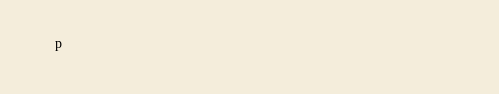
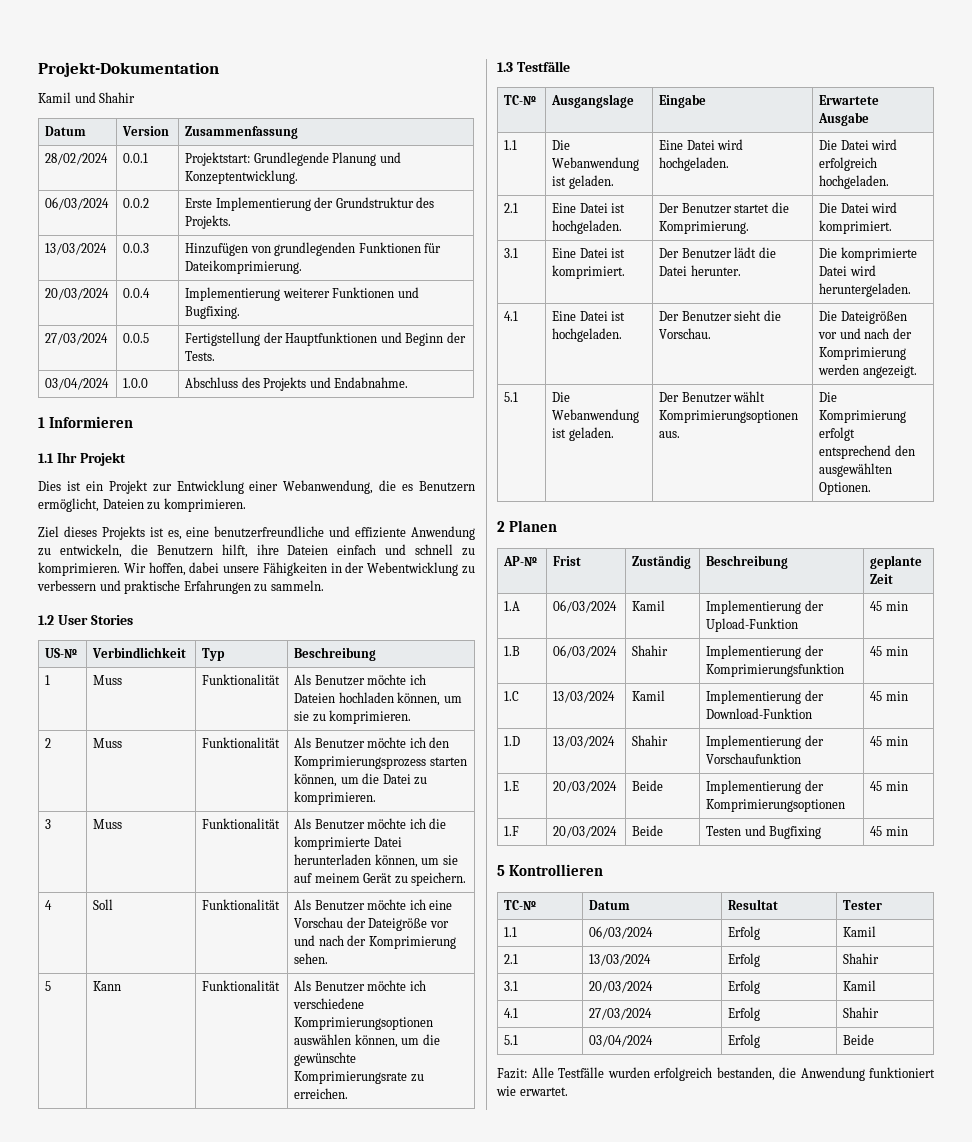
[55,41,62,51] p -> [38,62,219,77] [38,92,136,103] [45,126,87,136] [122,126,170,136] [185,126,299,139] [45,153,109,165] [123,153,149,163] [185,152,401,166] [185,170,299,184] [45,197,110,210] [123,198,150,208] [185,197,435,211] [185,215,232,229] [45,243,108,255] [123,243,150,253] [185,242,442,256] [185,260,303,274] [45,288,110,300] [123,288,151,298] [185,287,419,301] [185,306,241,319] [45,333,109,345] [123,333,150,343] [185,332,466,346] [185,351,216,361] [45,378,110,390] [123,378,149,388] [185,377,409,391] [38,416,134,428] [38,452,126,466] [38,480,475,494] [38,498,246,512] [38,526,475,540] [38,544,475,558] [38,562,475,576] [37,580,324,594] [38,615,133,625] [45,648,79,658] [92,647,187,658] [202,648,226,661] [294,647,377,661] [45,675,51,685] [93,675,123,685] [202,674,281,685] [294,674,426,686] [294,692,462,706] [294,710,412,724] [45,738,52,748] [93,738,123,748] [202,737,281,748] [294,737,450,749] [294,756,467,769] [294,773,428,787] [294,791,377,805] [45,819,52,829] [93,819,123,829] [202,818,281,829] [294,818,447,830] [294,836,402,850] [294,854,458,868] [294,872,467,886] [45,900,53,910] [93,899,114,910] [202,899,281,910] [294,899,453,911] [294,917,449,931] [294,935,456,949] [294,953,329,964] [45,981,52,991] [93,981,122,991] [202,980,281,991] [294,980,426,992] [293,998,365,1009] [294,1017,434,1030] [294,1034,440,1048] [294,1052,357,1066] [294,1071,424,1084] [294,1088,349,1099] [497,61,570,72] [504,95,538,105] [551,94,635,108] [659,94,707,108] [819,95,880,105] [818,112,870,126] [504,140,518,150] [552,140,571,150] [552,157,640,171] [552,175,614,189] [659,139,744,150] [659,157,730,171] [819,139,898,150] [819,157,878,171] [819,175,890,189] [504,203,519,213] [552,203,626,213] [552,220,623,234] [659,202,789,214] [659,221,750,234] [819,202,898,213] [819,220,893,234] [504,248,519,258] [552,248,626,258] [552,265,626,279] [659,247,776,259] [659,265,741,276] [819,247,917,261] [819,265,876,276] [819,283,912,297] [504,311,519,321] [552,311,626,321] [552,328,623,342] [659,310,781,322] [659,328,712,339] [819,311,907,324] [818,328,912,339] [819,347,907,360] [818,364,917,378] [504,392,519,402] [552,392,571,402] [552,409,640,423] [552,427,614,441] [659,391,766,403] [659,410,799,423] [659,431,681,438] [819,392,838,402] [819,410,907,423] [819,427,856,441] [819,445,915,459] [819,463,893,477] [819,482,872,495] [497,520,558,532] [503,556,539,566] [553,556,582,566] [632,555,692,569] [706,555,789,569] [870,555,923,569] [870,574,894,584] [504,601,521,611] [553,600,618,613] [632,600,666,611] [706,600,824,614] [706,618,799,632] [870,601,908,611] [504,646,521,656] [553,645,618,658] [632,645,669,656] [706,645,824,659] [706,663,845,677] [870,646,908,656] [504,691,520,701] [553,691,616,703] [632,690,666,701] [706,690,824,704] [706,708,813,719] [870,691,908,701] [504,736,521,746] [553,736,616,748] [632,735,669,746] [706,735,824,749] [706,753,802,764] [870,736,908,746] [504,781,520,791] [553,781,618,793] [632,780,664,791] [706,780,824,794] [706,799,846,812] [870,781,908,791] [504,826,520,836] [553,826,618,838] [632,825,664,836] [706,825,822,839] [870,826,908,836] [497,864,604,876] [504,900,538,910] [589,900,631,910] [728,899,779,910] [843,900,883,910] [504,927,518,937] [589,926,654,939] [728,926,761,940] [843,926,877,937] [504,954,519,964] [589,954,652,966] [728,953,761,967] [843,953,880,964] [504,981,519,991] [589,981,654,993] [728,980,761,994] [843,980,877,991] [504,1008,519,1018] [589,1008,653,1020] [728,1007,761,1021] [843,1007,880,1018] [504,1035,519,1045] [589,1035,654,1047] [728,1034,761,1048] [843,1034,875,1045] [497,1067,935,1081] [496,1086,568,1096] Projekt-Dokumentation // Kamil und Shahir // Datum | Version | Zusammenfassung // 28/02/2024 | 0.0.1 | Projektstart: Grundlegende Planung und Konzeptentwicklung. // 06/03/2024 | 0.0.2 | Erste Implementierung der Grundstruktur des Projekts. // 13/03/2024 | 0.0.3 | Hinzufügen von grundlegenden Funktionen für Dateikomprimierung. // 20/03/2024 | 0.0.4 | Implementierung weiterer Funktionen und Bugfixing. // 27/03/2024 | 0.0.5 | Fertigstellung der Hauptfunktionen und Beginn der Tests. // 03/04/2024 | 1.0.0 | Abschluss des Projekts und Endabnahme. // 1 Informieren // 1.1 Ihr Projekt // Dies ist ein Projekt zur Entwicklung einer Webanwendung, die es Benutzern ermöglicht, Dateien zu komprimieren. // Ziel dieses Projekts ist es, eine benutzerfreundliche und effiziente Anwendung zu entwickeln, die Benutzern hilft, ihre Dateien einfach und schnell zu komprimieren. Wir hoffen, dabei unsere Fähigkeiten in der Webentwicklung zu verbessern und praktische Erfahrungen zu sammeln. // 1.2 User Stories // US-№ | Verbindlichkeit | Typ | Beschreibung // 1 | Muss | Funktionalität | Als Benutzer möchte ich Dateien hochladen können, um sie zu komprimieren. // 2 | Muss | Funktionalität | Als Benutzer möchte ich den Komprimierungsprozess starten können, um die Datei zu komprimieren. // 3 | Muss | Funktionalität | Als Benutzer möchte ich die komprimierte Datei herunterladen können, um sie auf meinem Gerät zu speichern. // 4 | Soll | Funktionalität | Als Benutzer möchte ich eine Vorschau der Dateigröße vor und nach der Komprimierung sehen. // 5 | Kann | Funktionalität | Als Benutzer möchte ich verschiedene Komprimierungsoptionen auswählen können, um die gewünschte Komprimierungsrate zu erreichen. // 1.3 Testfälle // TC-№ | Ausgangslage | Eingabe | Erwartete Ausgabe // 1.1 | Die Webanwendung ist geladen. | Eine Datei wird hochgeladen. | Die Datei wird erfolgreich hochgeladen. // 2.1 | Eine Datei ist hochgeladen. | Der Benutzer startet die Komprimierung. | Die Datei wird komprimiert. // 3.1 | Eine Datei ist komprimiert. | Der Benutzer lädt die Datei herunter. | Die komprimierte Datei wird heruntergeladen. // 4.1 | Eine Datei ist hochgeladen. | Der Benutzer sieht die Vorschau. | Die Dateigrößen vor und nach der Komprimierung werden angezeigt. // 5.1 | Die Webanwendung ist geladen. | Der Benutzer wählt Komprimierungsoptionen aus. | Die Komprimierung erfolgt entsprechend den ausgewählten Optionen. // 2 Planen // AP-№ | Frist | Zuständig | Beschreibung | geplante Zeit // 1.A | 06/03/2024 | Kamil | Implementierung der Upload-Funktion | 45 min // 1.B | 06/03/2024 | Shahir | Implementierung der Komprimierungsfunktion | 45 min // 1.C | 13/03/2024 | Kamil | Implementierung der Download-Funktion | 45 min // 1.D | 13/03/2024 | Shahir | Implementierung der Vorschaufunktion | 45 min // 1.E | 20/03/2024 | Beide | Implementierung der Komprimierungsoptionen | 45 min // 1.F | 20/03/2024 | Beide | Testen und Bugfixing | 45 min // 5 Kontrollieren // TC-№ | Datum | Resultat | Tester // 1.1 | 06/03/2024 | Erfolg | Kamil // 2.1 | 13/03/2024 | Erfolg | Shahir // 3.1 | 20/03/2024 | Erfolg | Kamil // 4.1 | 27/03/2024 | Erfolg | Shahir // 5.1 | 03/04/2024 | Erfolg | Beide // Fazit: Alle Testfälle wurden erfolgreich bestanden, die Anwendung funktioniert wie erwartet.

